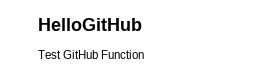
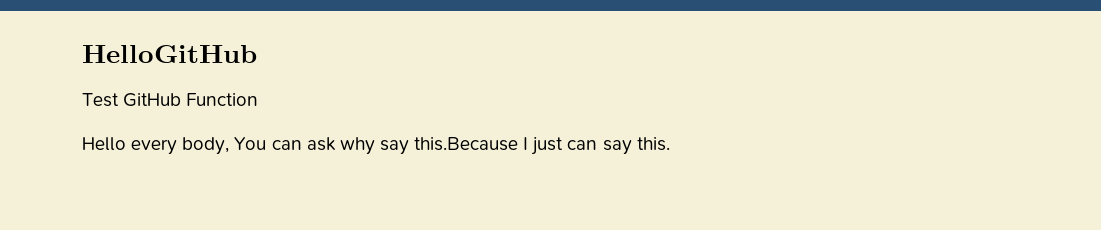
(145, 54) none -> [82,137,670,155] // Hello every body, You can ask why say this.Because I just can say this.

